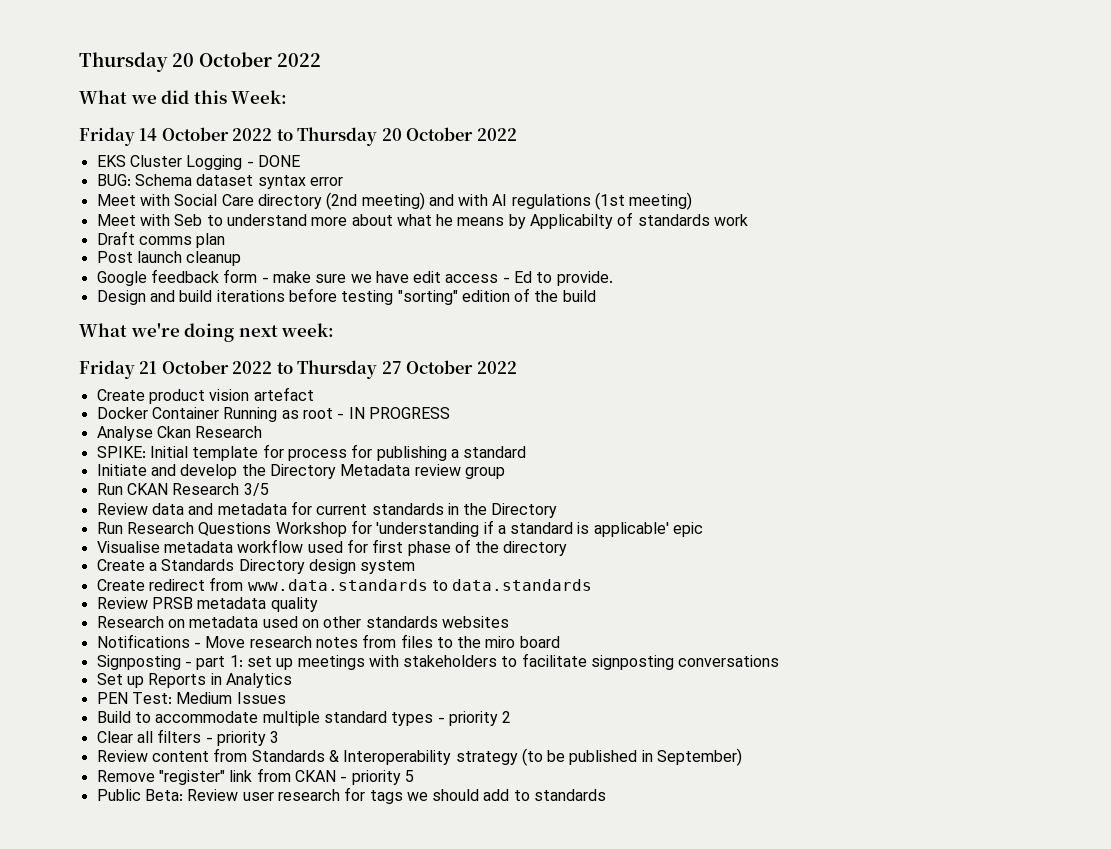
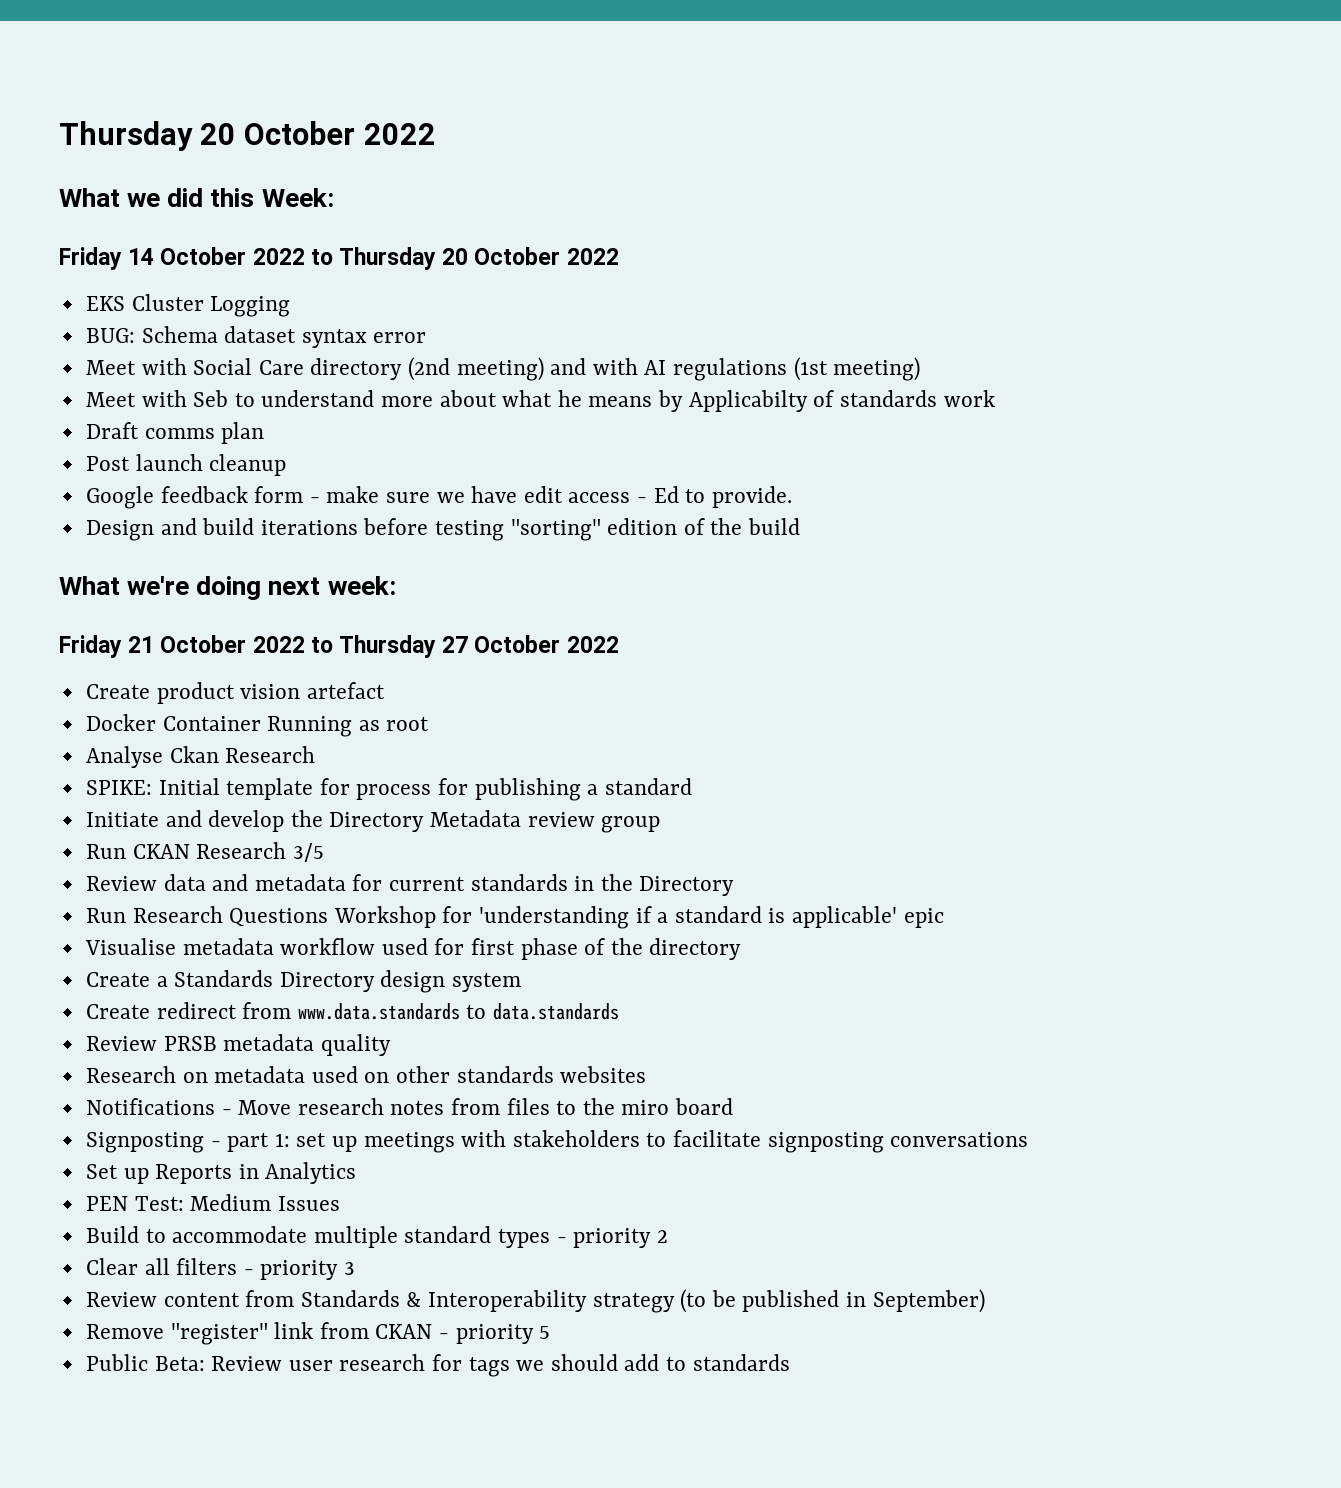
[246,155,300,167] - DONE -> (291, 306) none
[337,407,450,419] - IN PROGRESS -> (430, 724) none

